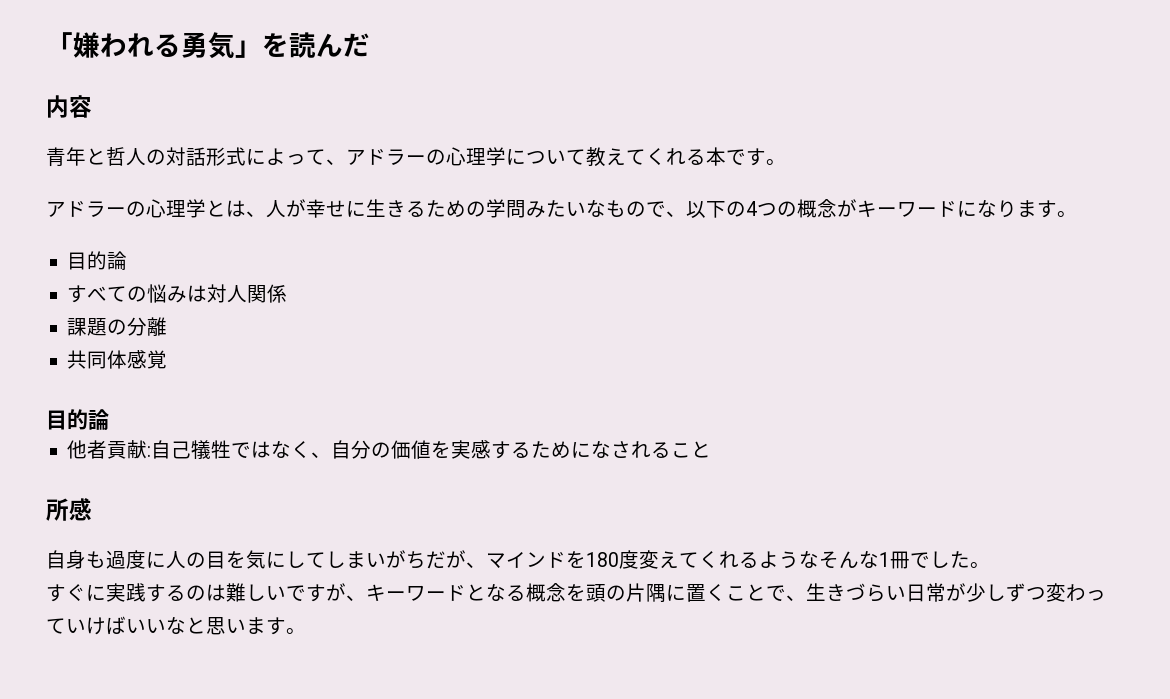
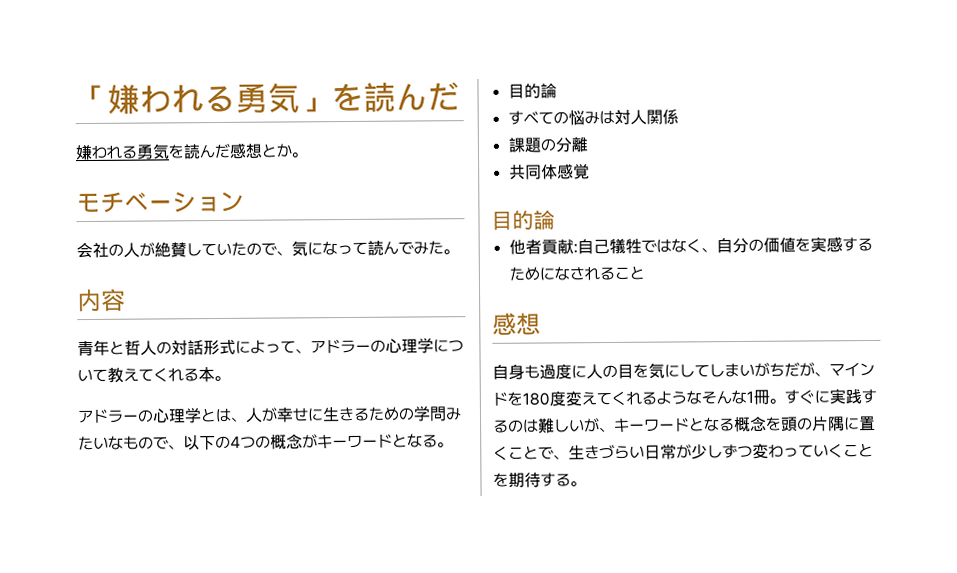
(370, 45) none -> [75,142,308,161] [76,191,245,213] [76,240,459,259] // 嫌われる勇気を読んだ感想とか。 // モチベーション // 会社の人が絶賛していたので、気になって読んでみた。
[726,148,766,166] です -> (215, 375) none
[957,200,1057,218] になります -> [392,433,438,448] となる
[46,498,92,521] 所感 -> [492,312,541,335] 感想
[910,551,990,568] でした。 // -> [769,398,785,404] 。
[286,584,326,602] です -> (585, 425) none
[86,616,286,635] けばいいなと思います -> [828,442,874,459] [493,472,571,488] くことを期待する

